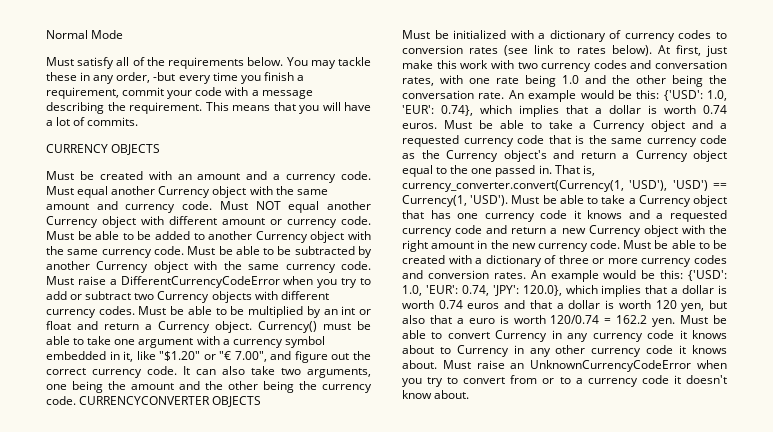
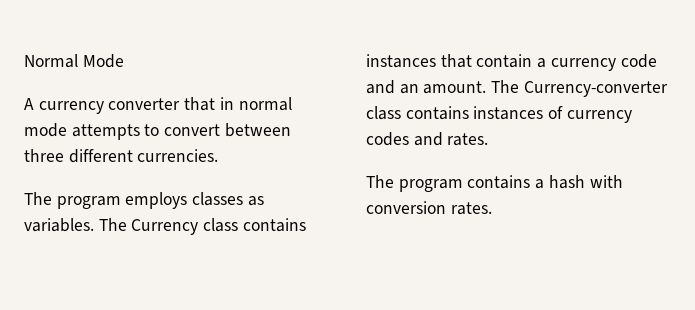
[46,57,372,69] [46,72,304,84] [46,87,313,99] [46,102,371,114] [46,117,139,126] [46,144,161,155] [46,171,371,183] [46,186,328,198] [46,201,372,213] [46,216,371,228] [46,231,371,243] [46,246,373,258] [46,261,371,273] [46,276,371,288] [46,291,329,303] [46,306,371,318] [46,321,371,333] [46,336,325,348] [46,351,371,363] [46,366,371,378] [46,381,372,393] [46,396,262,407] [402,30,727,42] [402,45,727,57] [402,60,727,72] [402,75,727,87] [402,90,727,102] [402,105,727,117] [402,120,727,132] [402,135,727,147] [402,150,727,162] [402,165,595,177] [402,180,727,192] [402,195,727,207] [402,210,727,222] [402,225,727,237] [402,240,727,252] [402,255,727,267] [402,270,727,282] [402,285,727,297] [402,300,727,312] [402,315,727,327] [402,330,727,342] [402,345,727,357] [402,360,727,372] [402,375,727,387] [402,390,470,399] Must satisfy all of the requirements below. You may tackle these in any order, -but every time you finish a requirement, commit your code with a message describing the requirement. This means that you will have a lot of commits. // CURRENCY OBJECTS // Must be created with an amount and a currency code. Must equal another Currency object with the same amount and currency code. Must NOT equal another Currency object with different amount or currency code. Must be able to be added to another Currency object with the same currency code. Must be able to be subtracted by another Currency object with the same currency code. Must raise a DifferentCurrencyCodeError when you try to add or subtract two Currency objects with different currency codes. Must be able to be multiplied by an int or float and return a Currency object. Currency() must be able to take one argument with a currency symbol embedded in it, like "$1.20" or "€ 7.00", and figure out the correct currency code. It can also take two arguments, one being the amount and the other being the currency code. CURRENCYCONVERTER OBJECTS // Must be initialized with a dictionary of currency codes to conversion rates (see link to rates below). At first, just make this work with two currency codes and conversation rates, with one rate being 1.0 and the other being the conversation rate. An example would be this: {'USD': 1.0, 'EUR': 0.74}, which implies that a dollar is worth 0.74 euros. Must be able to take a Currency object and a requested currency code that is the same currency code as the Currency object's and return a Currency object equal to the one passed in. That is, currency_converter.convert(Currency(1, 'USD'), 'USD') == Currency(1, 'USD'). Must be able to take a Currency object that has one currency code it knows and a requested currency code and return a new Currency object with the right amount in the new currency code. Must be able to be created with a dictionary of three or more currency codes and conversion rates. An example would be this: {'USD': 1.0, 'EUR': 0.74, 'JPY': 120.0}, which implies that a dollar is worth 0.74 euros and that a dollar is worth 120 yen, but also that a euro is worth 120/0.74 = 162.2 yen. Must be able to convert Currency in any currency code it knows about to Currency in any other currency code it knows about. Must raise an UnknownCurrencyCodeError when you try to convert from or to a currency code it doesn't know about. -> [24,97,292,114] [24,123,291,140] [24,149,219,163] [24,192,264,209] [24,218,306,235] [366,54,657,71] [366,80,668,97] [366,106,632,123] [366,132,489,146] [366,175,623,192] [366,201,492,215] A currency converter that in normal mode attempts to convert between three different currencies. // The program employs classes as variables. The Currency class contains instances that contain a currency code and an amount. The Currency-converter class contains instances of currency codes and rates. // The program contains a hash with conversion rates.

